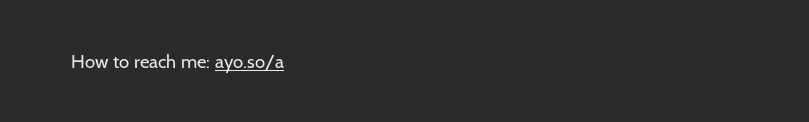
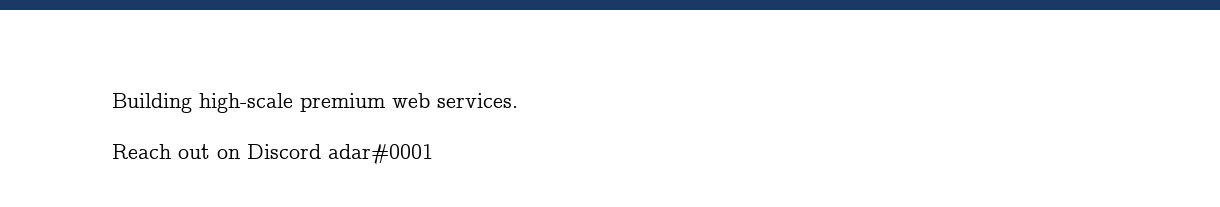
[71,54,284,73] How to reach me: ayo.so/a -> [112,93,518,113] [112,144,433,166] Building high-scale premium web services. // Reach out on Discord adar#0001

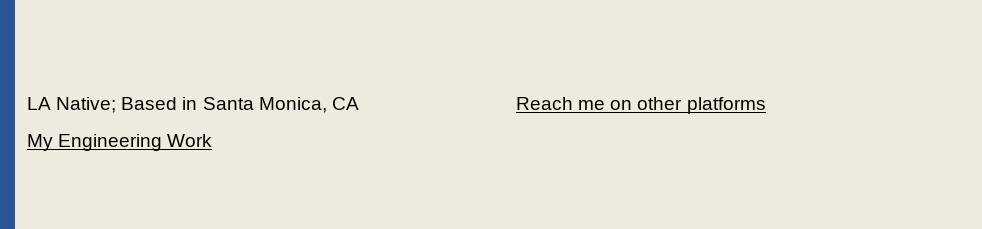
[112,93,518,113] [112,144,433,166] Building high-scale premium web services. // Reach out on Discord adar#0001 -> [27,97,359,113] [27,134,213,151] [516,97,766,114] LA Native; Based in Santa Monica, CA // My Engineering Work // Reach me on other platforms

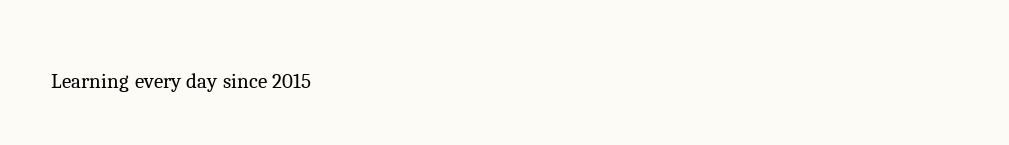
[27,97,359,113] [27,134,213,151] [516,97,766,114] LA Native; Based in Santa Monica, CA // My Engineering Work // Reach me on other platforms -> [51,73,312,92] Learning every day since 2015

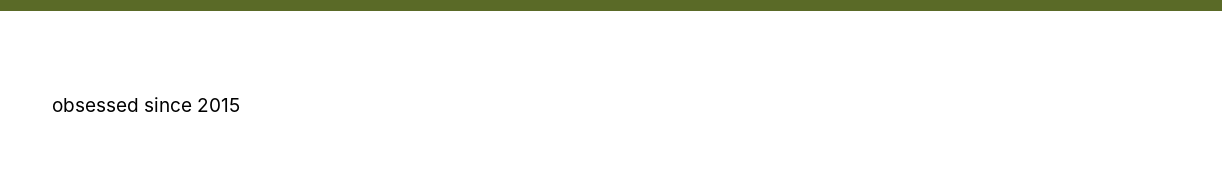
[51,73,219,92] Learning every day -> [52,98,139,112] obsessed

